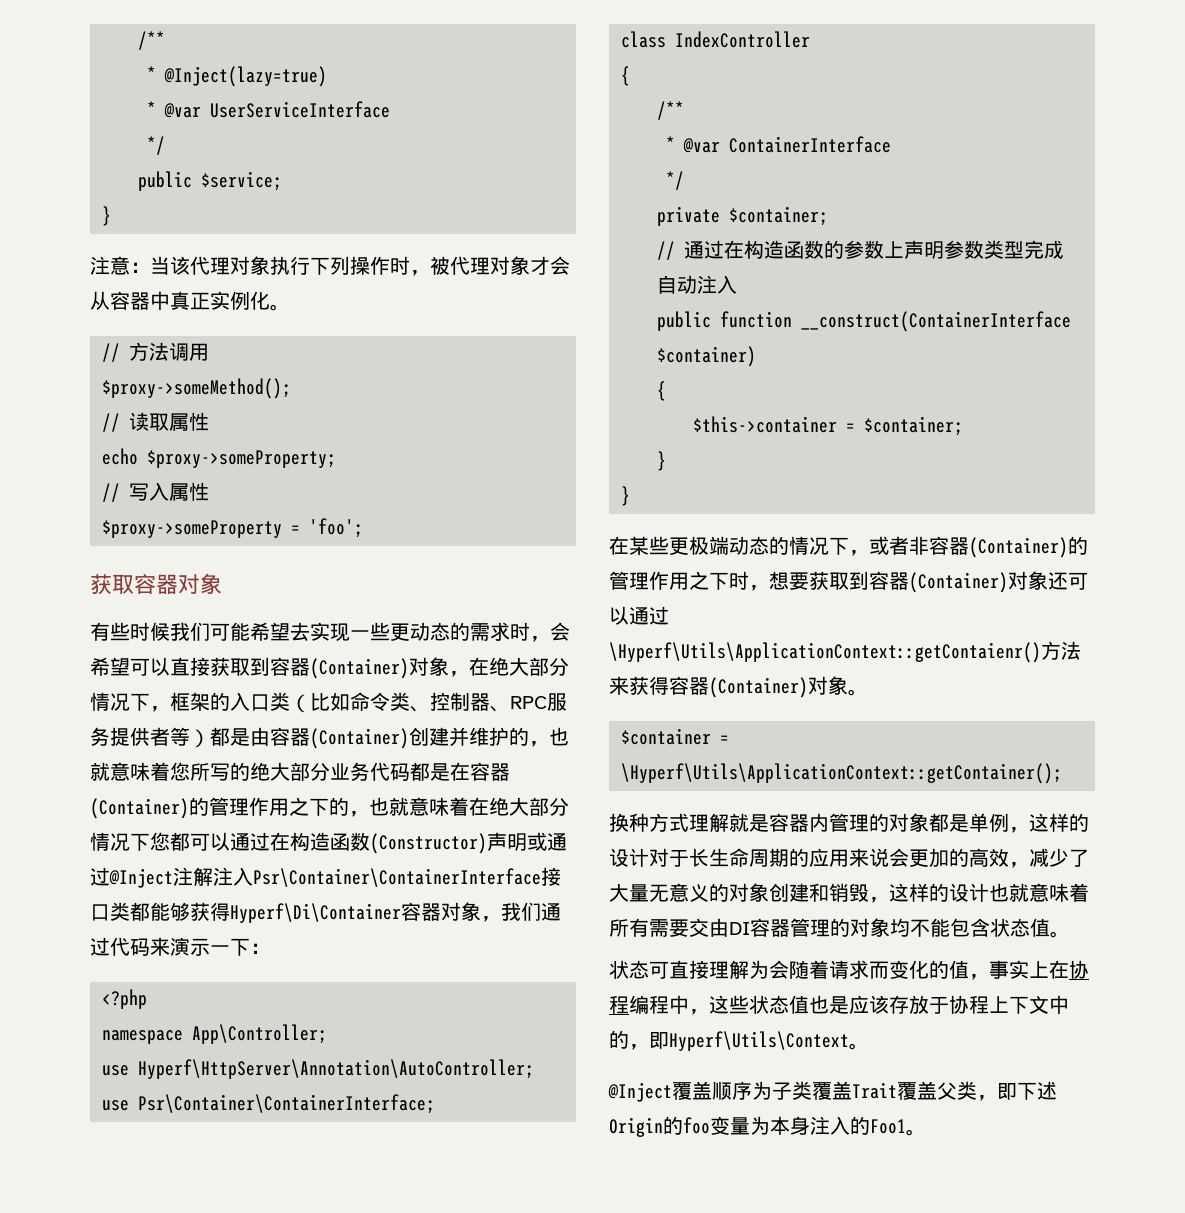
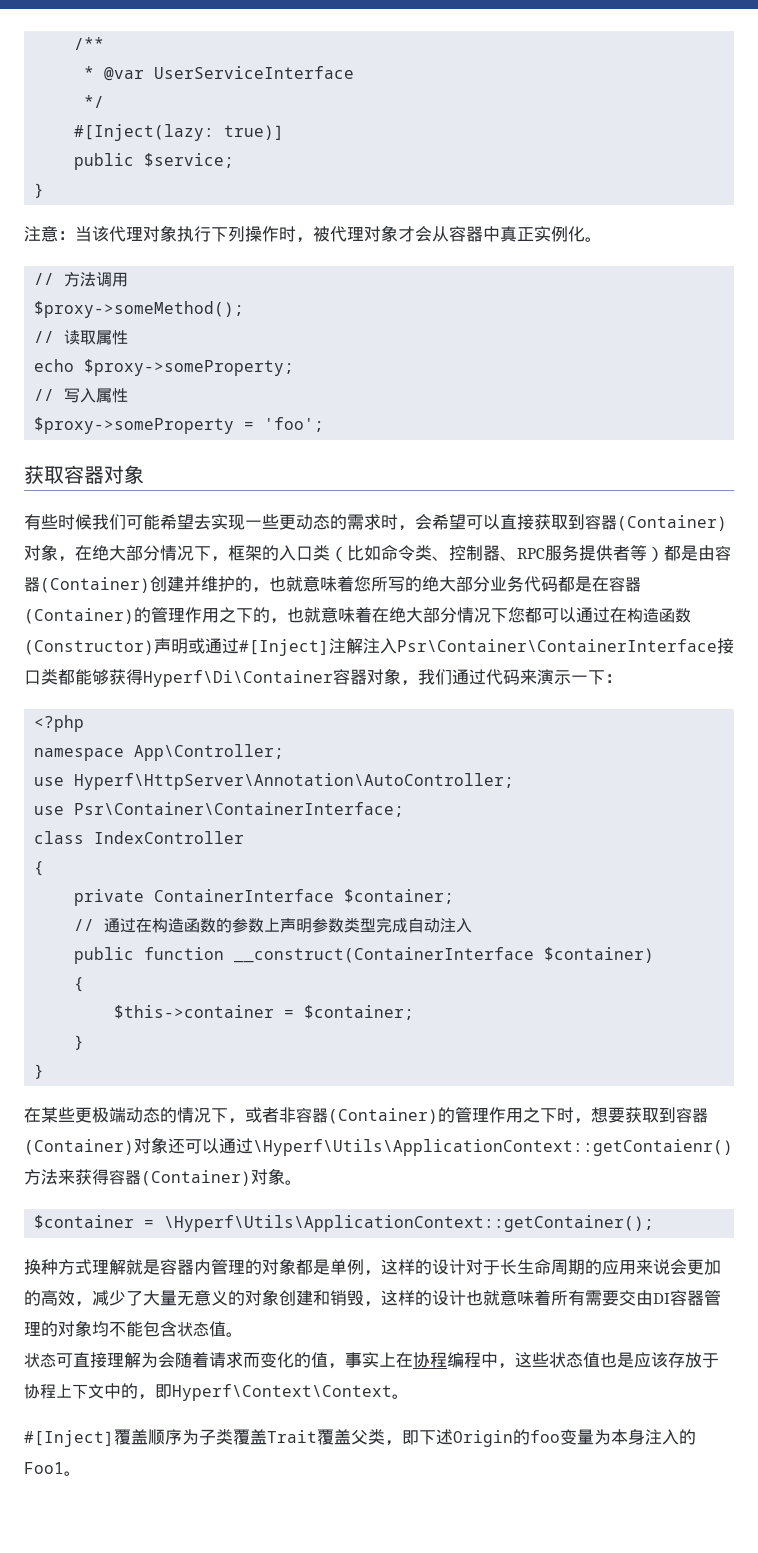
[138,31,165,50] [147,66,327,87] /** // * @Inject(lazy=true) -> [74,37,105,50] /**
(165, 145) none -> [74,124,285,141] // #[Inject(lazy: true)]
[109,868,173,888] @Inject -> [239,639,329,656] #[Inject]
[657,101,684,120] [666,136,720,153] /** // * @var -> [74,889,145,906] private
[666,171,684,190] [657,206,720,226] // */ // private -> (335, 895) none
[669,1031,869,1051] [608,1082,672,1102] Hyperf\Utils\Context。 // @Inject -> [172,1384,409,1401] [24,1430,114,1447] Hyperf\Context\Context。 // #[Inject]

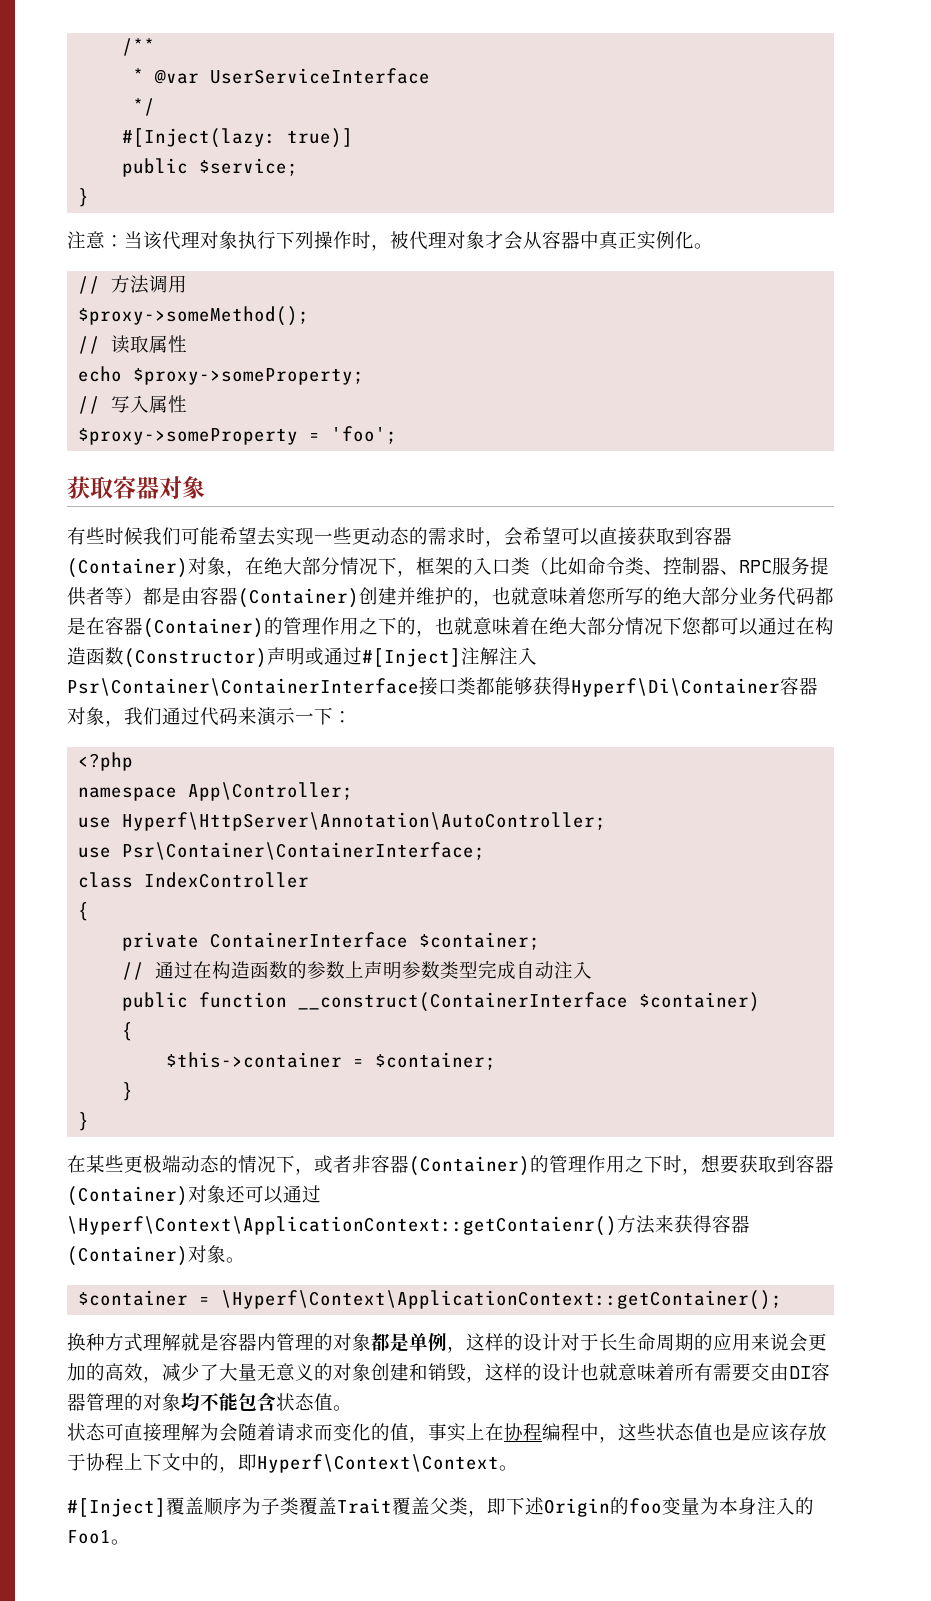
[253,1139,733,1156] \Hyperf\Utils\ApplicationContext::getContaienr() -> [67,1216,617,1236] \Hyperf\Context\ApplicationContext::getContaienr()
[164,1215,655,1232] \Hyperf\Utils\ApplicationContext::getContainer(); -> [221,1290,783,1310] \Hyperf\Context\ApplicationContext::getContainer();

